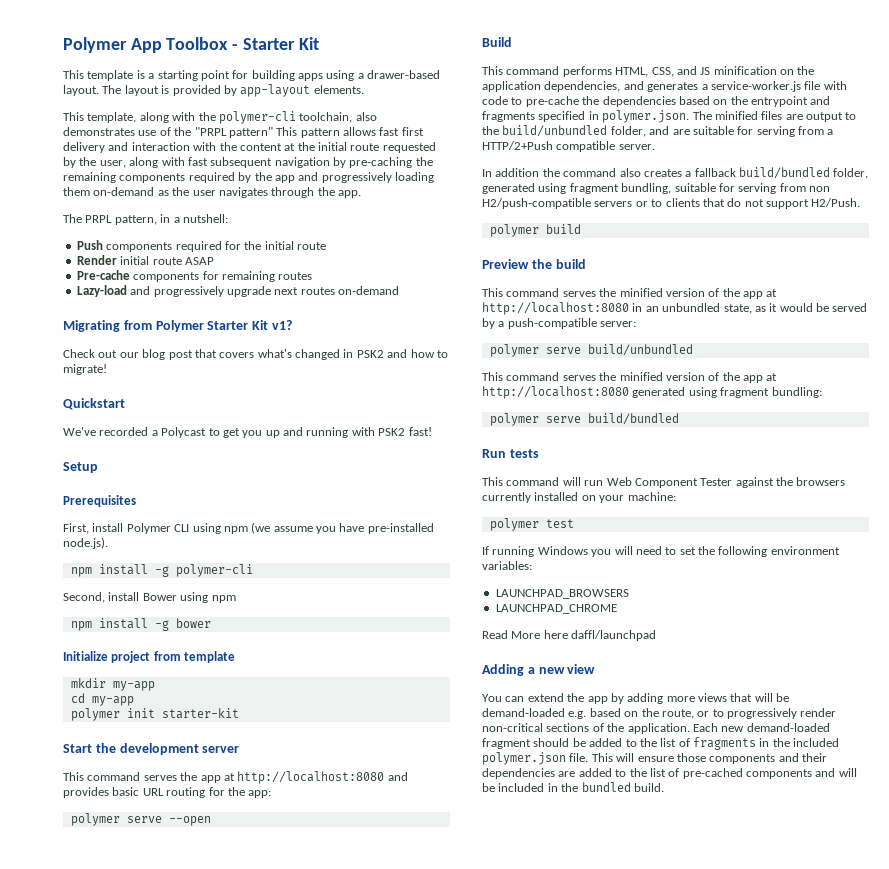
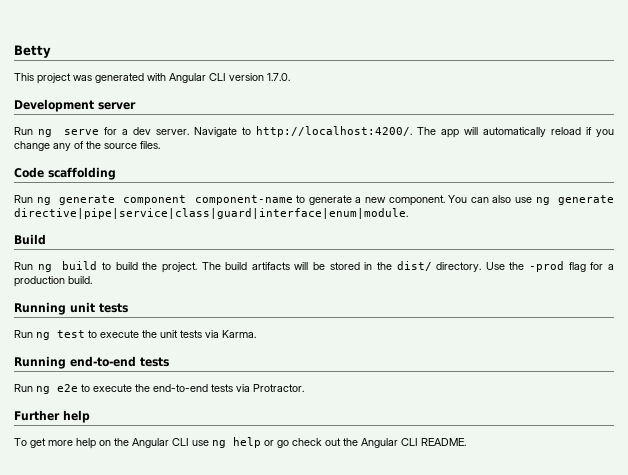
[63,37,319,53] [63,70,441,81] [63,84,364,97] [63,111,377,124] [63,127,424,138] [63,142,436,153] [63,157,433,168] [63,172,434,183] [63,187,361,198] [63,214,228,225] [76,240,326,252] [76,255,214,265] [76,270,313,282] [76,285,399,297] [63,320,292,332] [63,349,448,360] [63,364,107,375] [63,398,125,410] [63,427,432,438] [63,462,98,473] [63,495,136,507] [63,522,434,534] [63,537,108,549] [70,564,253,577] [63,592,236,603] [70,618,211,631] [63,651,236,663] [70,678,155,691] [70,693,134,706] [70,708,239,721] [63,743,240,755] [63,771,408,784] [63,787,272,798] [70,813,211,826] [482,37,512,47] [482,66,815,77] [482,81,847,92] [482,96,831,107] [482,110,857,123] [482,125,834,137] [482,141,655,152] [482,167,869,179] [482,183,830,194] [482,198,861,209] [489,224,581,237] [482,259,586,269] [482,288,778,299] [482,302,868,315] [482,318,637,329] [489,344,693,357] [482,372,778,383] [482,386,822,399] [489,413,679,426] [482,449,539,458] [482,477,846,488] [482,492,676,503] [489,518,574,531] [482,546,840,557] [482,561,532,570] [495,589,629,599] [495,604,617,614] [482,630,657,641] [482,664,596,676] [482,693,790,704] [482,708,837,719] [482,723,830,734] [482,737,840,750] [482,752,827,765] [482,768,857,779] [482,782,664,792] Polymer App Toolbox - Starter Kit // This template is a starting point for building apps using a drawer-based layout. The layout is provided by app-layout elements. // This template, along with the polymer-cli toolchain, also demonstrates use of the "PRPL pattern" This pattern allows fast first delivery and interaction with the content at the initial route requested by the user, along with fast subsequent navigation by pre-caching the remaining components required by the app and progressively loading them on-demand as the user navigates through the app. // The PRPL pattern, in a nutshell: // Push components required for the initial route // Render initial route ASAP // Pre-cache components for remaining routes // Lazy-load and progressively upgrade next routes on-demand // Migrating from Polymer Starter Kit v1? // Check out our blog post that covers what's changed in PSK2 and how to migrate! // Quickstart // We've recorded a Polycast to get you up and running with PSK2 fast! // Setup // Prerequisites // First, install Polymer CLI using npm (we assume you have pre-installed node.js). // npm install -g polymer-cli // Second, install Bower using npm // npm install -g bower // Initialize project from template // mkdir my-app // cd my-app // polymer init starter-kit // Start the development server // This command serves the app at http://localhost:8080 and provides basic URL routing for the app: // polymer serve --open // Build // This command performs HTML, CSS, and JS minification on the application dependencies, and generates a service-worker.js file with code to pre-cache the dependencies based on the entrypoint and fragments specified in polymer.json. The minified files are output to the build/unbundled folder, and are suitable for serving from a HTTP/2+Push compatible server. // In addition the command also creates a fallback build/bundled folder, generated using fragment bundling, suitable for serving from non H2/push-compatible servers or to clients that do not support H2/Push. // polymer build // Preview the build // This command serves the minified version of the app at http://localhost:8080 in an unbundled state, as it would be served by a push-compatible server: // polymer serve build/unbundled // This command serves the minified version of the app at http://localhost:8080 generated using fragment bundling: // polymer serve build/bundled // Run tests // This command will run Web Component Tester against the browsers currently installed on your machine: // polymer test // If running Windows you will need to set the following environment variables: // LAUNCHPAD_BROWSERS // LAUNCHPAD_CHROME // Read More here daffl/launchpad // Adding a new view // You can extend the app by adding more views that will be demand-loaded e.g. based on the route, or to progressively render non-critical sections of the application. Each new demand-loaded fragment should be added to the list of fragments in the included polymer.json file. This will ensure those components and their dependencies are added to the list of pre-cached components and will be included in the bundled build. -> [14,45,51,58] [14,73,290,84] [14,99,136,112] [14,126,614,138] [14,141,160,151] [14,167,116,180] [14,195,614,206] [14,208,408,219] [14,234,46,245] [14,261,614,273] [14,276,92,287] [14,302,128,315] [14,330,256,340] [14,356,169,369] [14,384,304,394] [14,410,90,423] [14,437,466,449] Betty // This project was generated with Angular CLI version 1.7.0. // Development server // Run ng serve for a dev server. Navigate to http://localhost:4200/. The app will automatically reload if you change any of the source files. // Code scaffolding // Run ng generate component component-name to generate a new component. You can also use ng generate directive|pipe|service|class|guard|interface|enum|module. // Build // Run ng build to build the project. The build artifacts will be stored in the dist/ directory. Use the -prod flag for a production build. // Running unit tests // Run ng test to execute the unit tests via Karma. // Running end-to-end tests // Run ng e2e to execute the end-to-end tests via Protractor. // Further help // To get more help on the Angular CLI use ng help or go check out the Angular CLI README.

